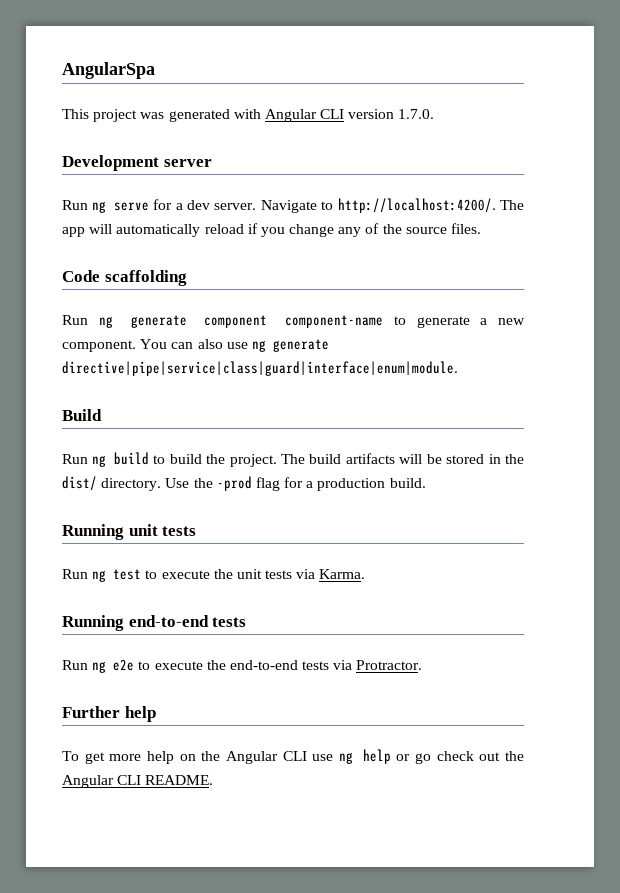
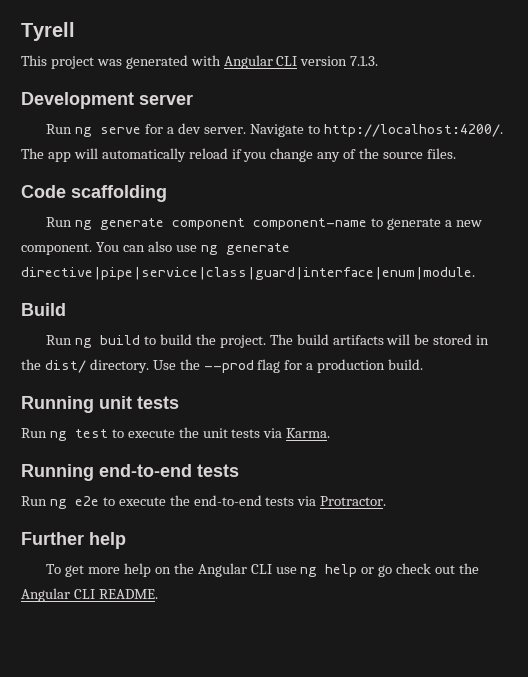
[62,62,155,79] AngularSpa -> [21,22,75,41] Tyrell
[398,109,435,119] 1.7.0. -> [350,56,379,66] 7.1.3.
[216,476,252,491] -prod -> [203,360,254,373] --prod

